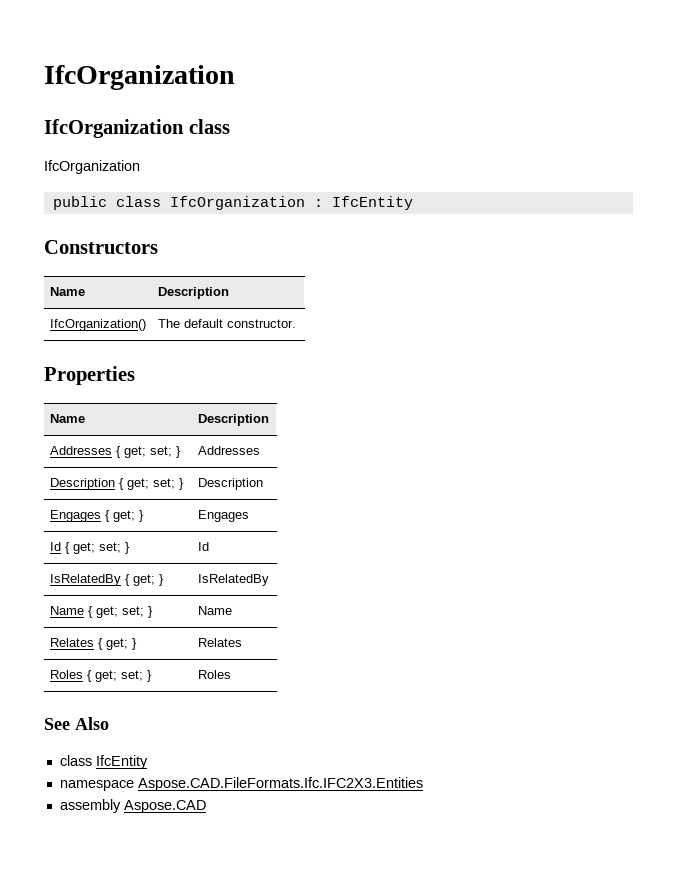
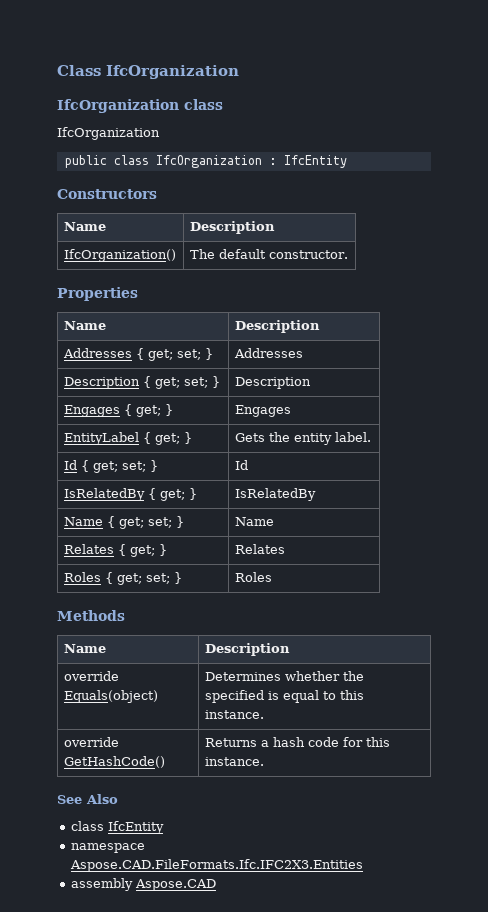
(44, 77) none -> [57,65,101,76] Class
(249, 516) none -> [63,432,192,445] [234,432,371,445] // EntityLabel { get; } | Gets the entity label.
(231, 674) none -> [57,610,125,621] [63,644,106,653] [204,643,290,656] [63,671,119,681] [63,690,158,703] [204,671,364,681] [204,690,364,703] [204,710,264,719] [63,737,119,747] [63,756,165,768] [204,737,390,747] [204,757,264,766] // Methods // Name | Description // override Equals(object) | Determines whether the specified is equal to this instance. // override GetHashCode() | Returns a hash code for this instance.

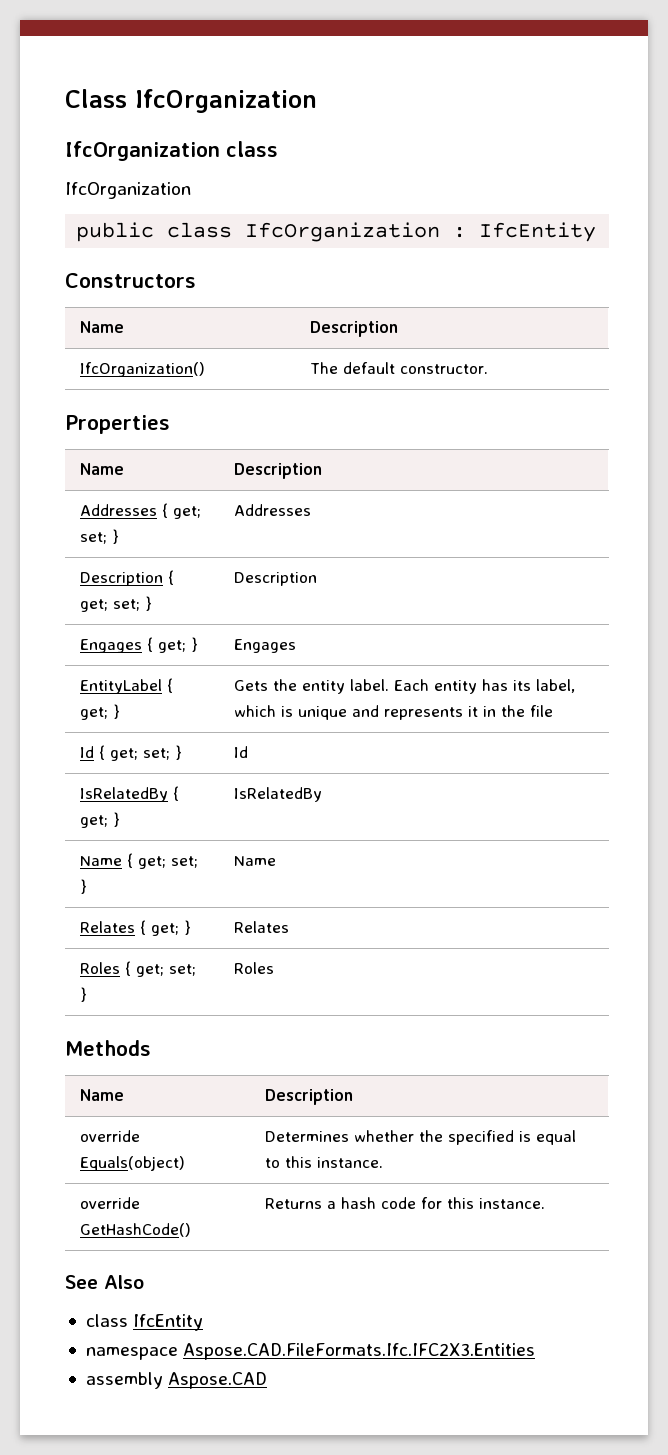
(371, 437) none -> [394,679,576,694] [234,705,554,720] Each entity has its label, which is unique and represents it in the file

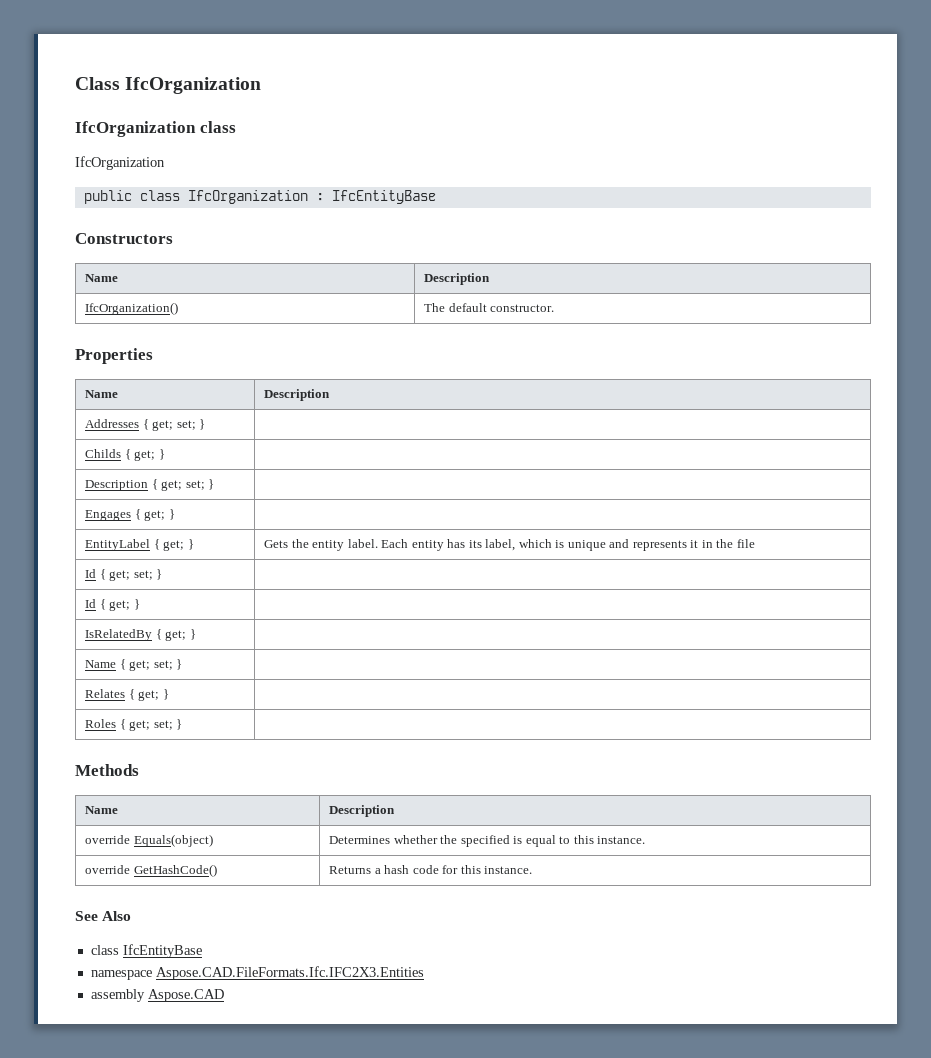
[479,222,597,242] IfcEntity -> [331,190,436,204] IfcEntityBase
[234,504,312,516] Addresses -> [85,449,165,461] // Childs { get; } |
[234,572,318,586] Description -> (215, 484) none
[234,639,297,653] Engages -> (175, 514) none
[234,746,249,758] Id -> [85,599,140,611] // Id { get; } |
[234,787,323,802] IsRelatedBy -> (196, 634) none
[234,856,277,866] Name -> (183, 664) none
[234,921,290,933] Relates -> (169, 694) none
[234,962,275,974] Roles -> (183, 724) none
[133,1314,204,1331] IfcEntity -> [122,944,202,958] IfcEntityBase

